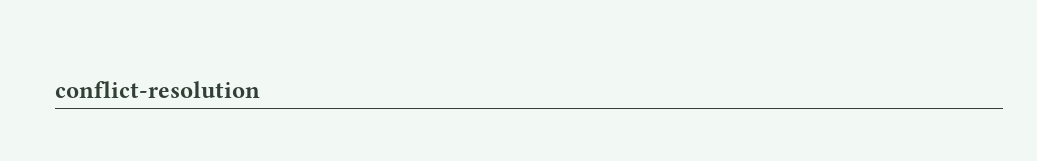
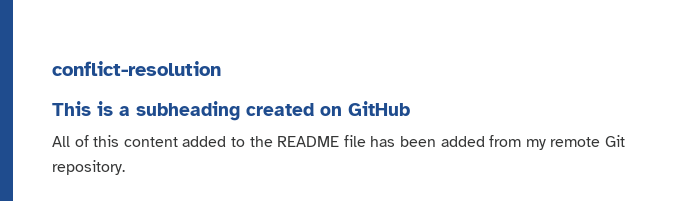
(260, 89) none -> [52,101,410,121] [52,135,626,150] [52,160,125,175] // This is a subheading created on GitHub // All of this content added to the README file has been added from my remote Git repository.

